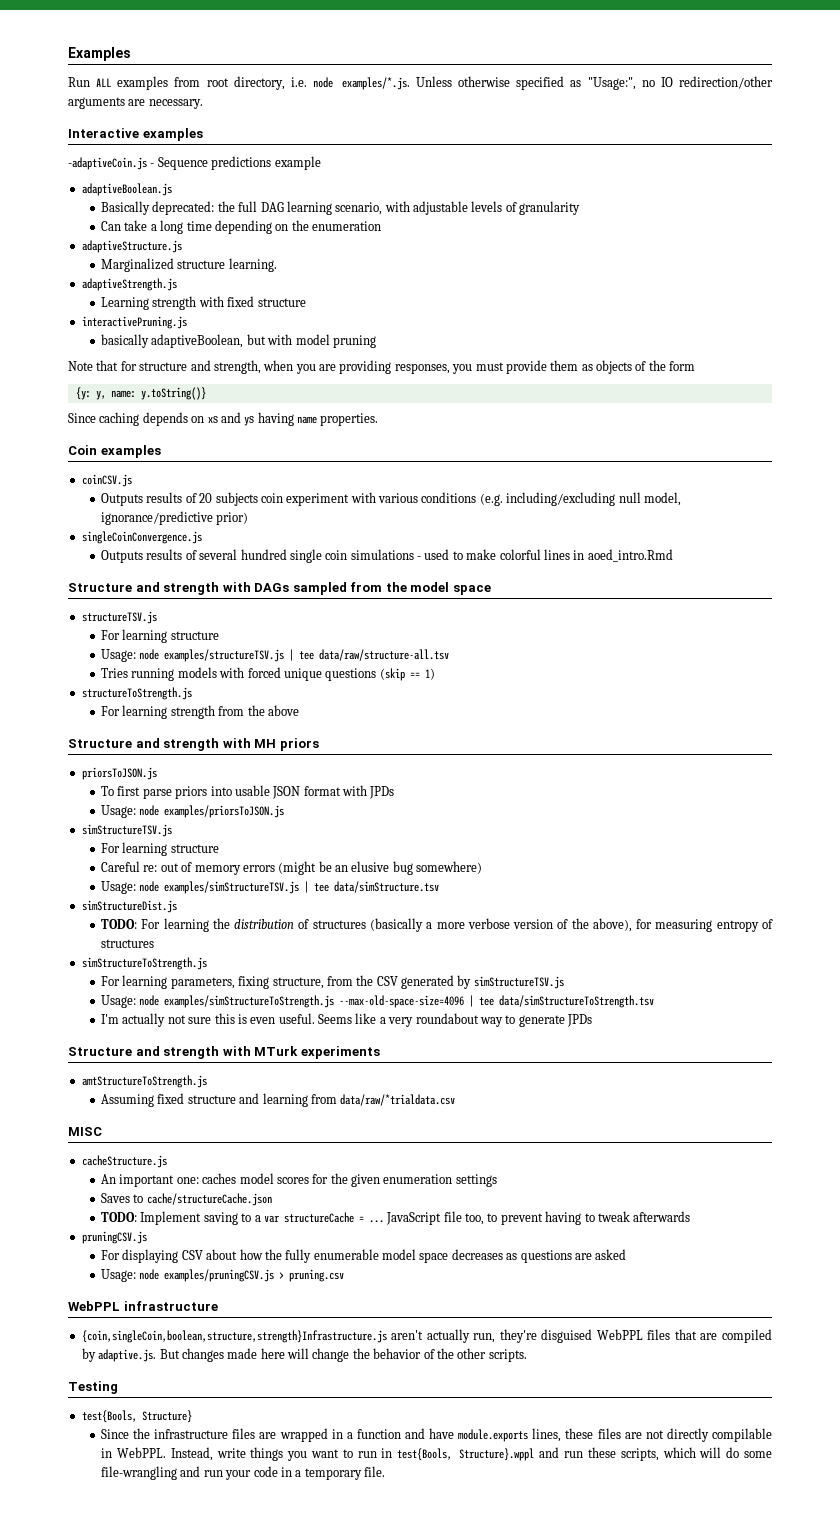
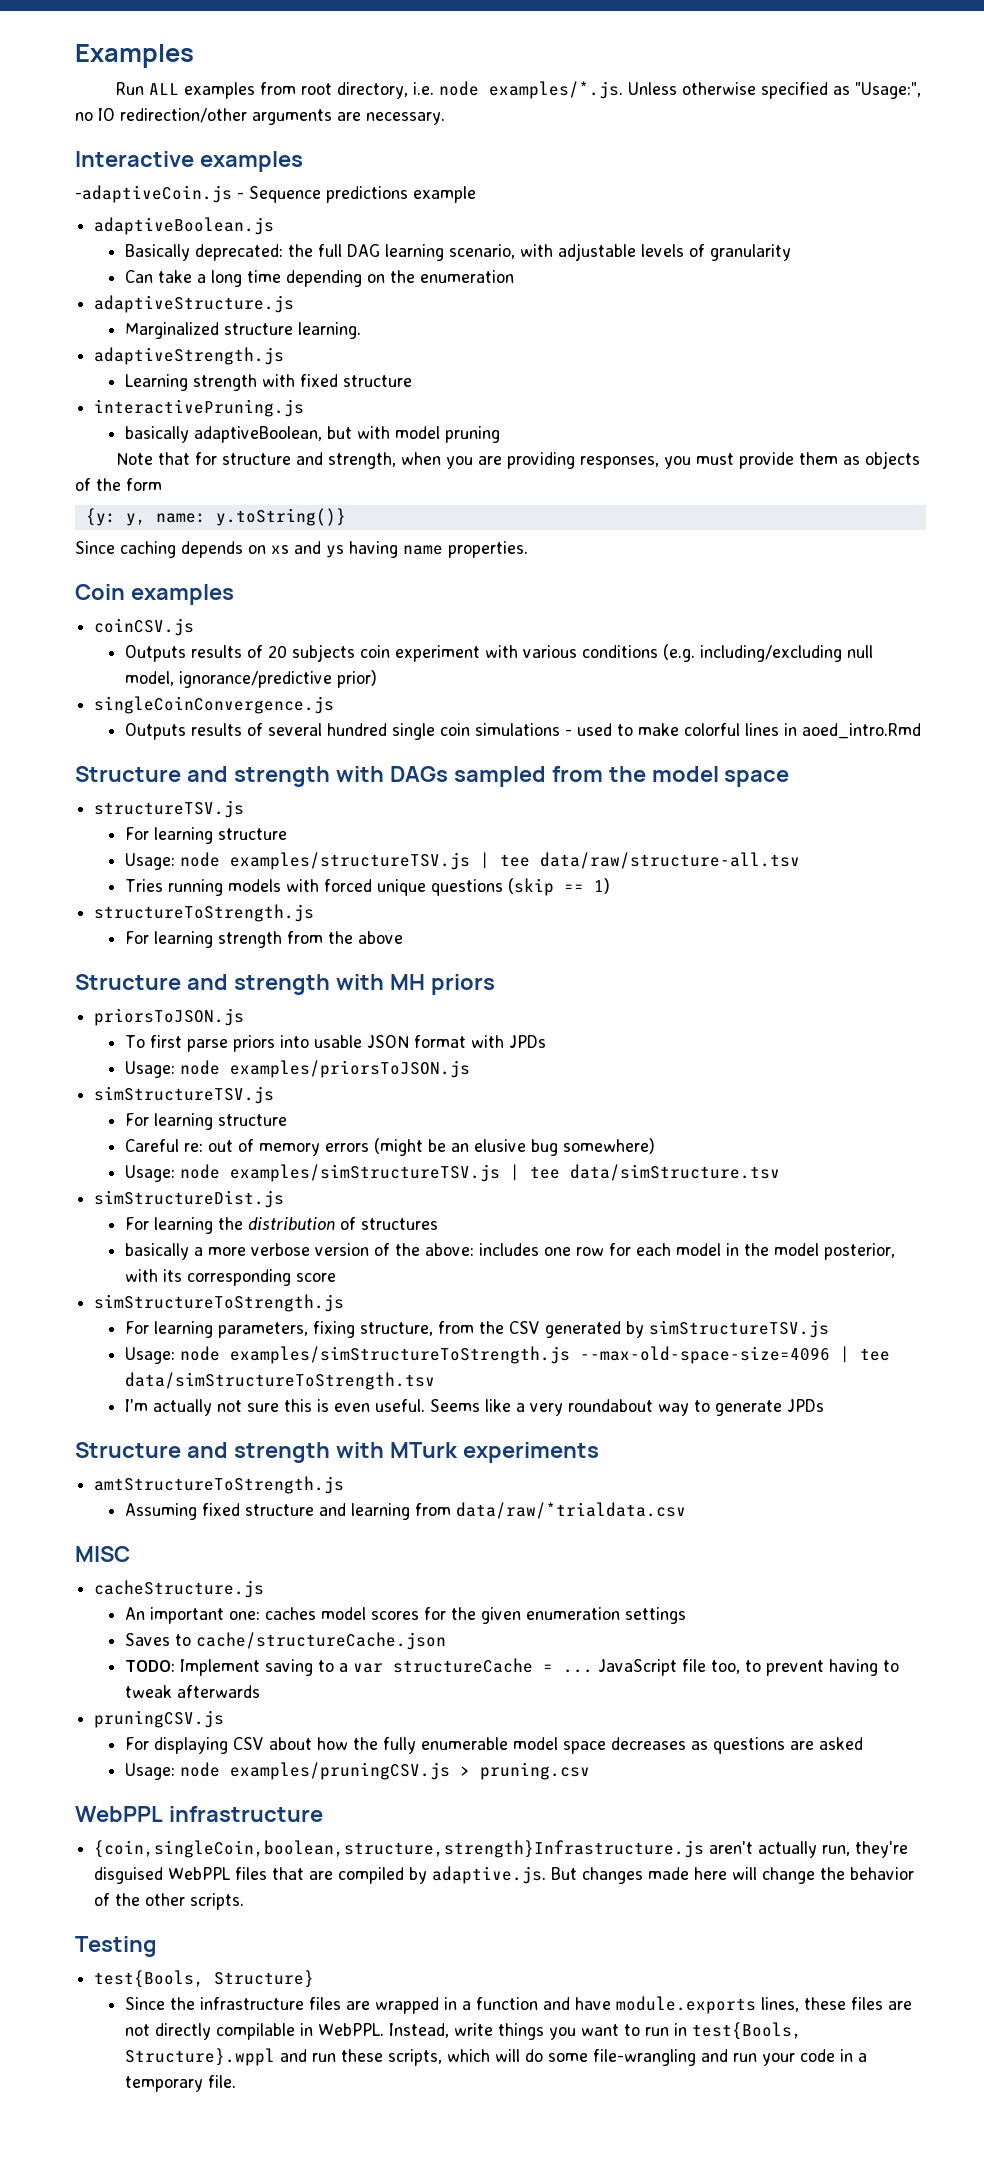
[101,919,138,929] TODO: -> (285, 1199) none
[369,918,423,932] (basically -> [124,1243,189,1260] // basically
[592,918,774,932] [101,939,155,948] above), for measuring entropy of structures -> [424,1243,895,1260] [124,1269,336,1286] above: includes one row for each model in the model posterior, with its corresponding score

